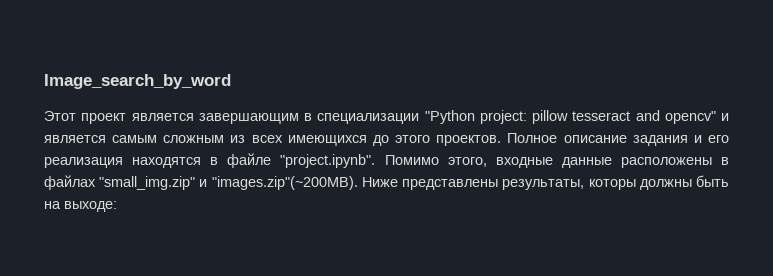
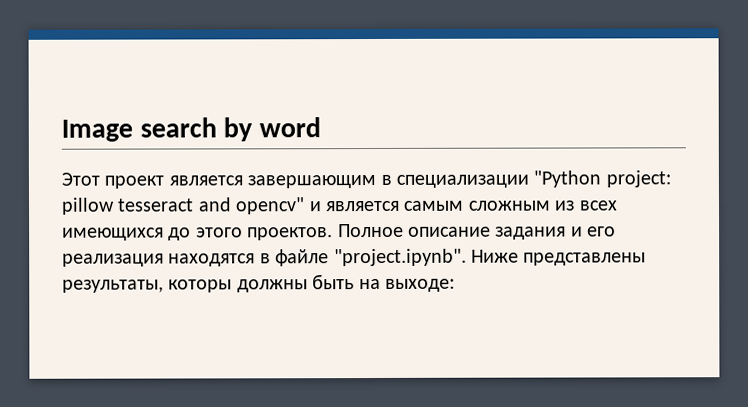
[44,74,231,89] Image_search_by_word -> [61,117,321,142] Image search by word
[384,155,730,168] [44,175,358,190] Помимо этого, входные данные расположены в файлах "small_img.zip" и "images.zip"(~200MB). -> (467, 257) none

